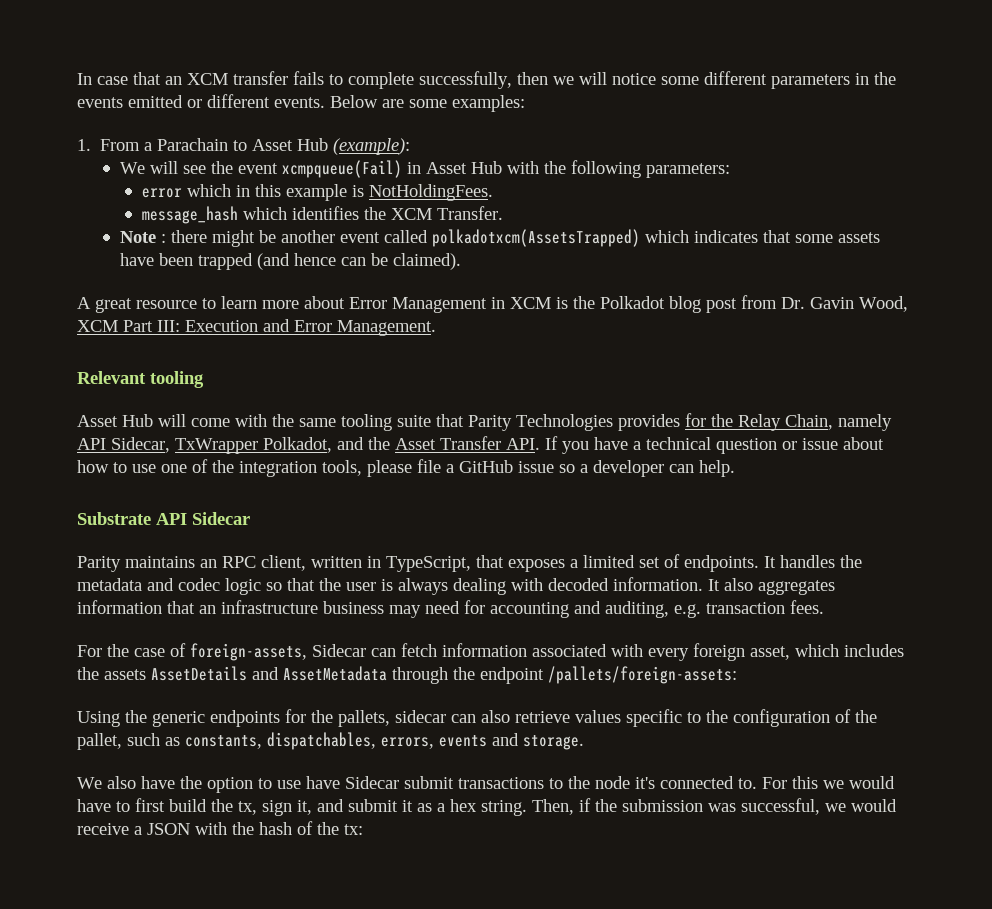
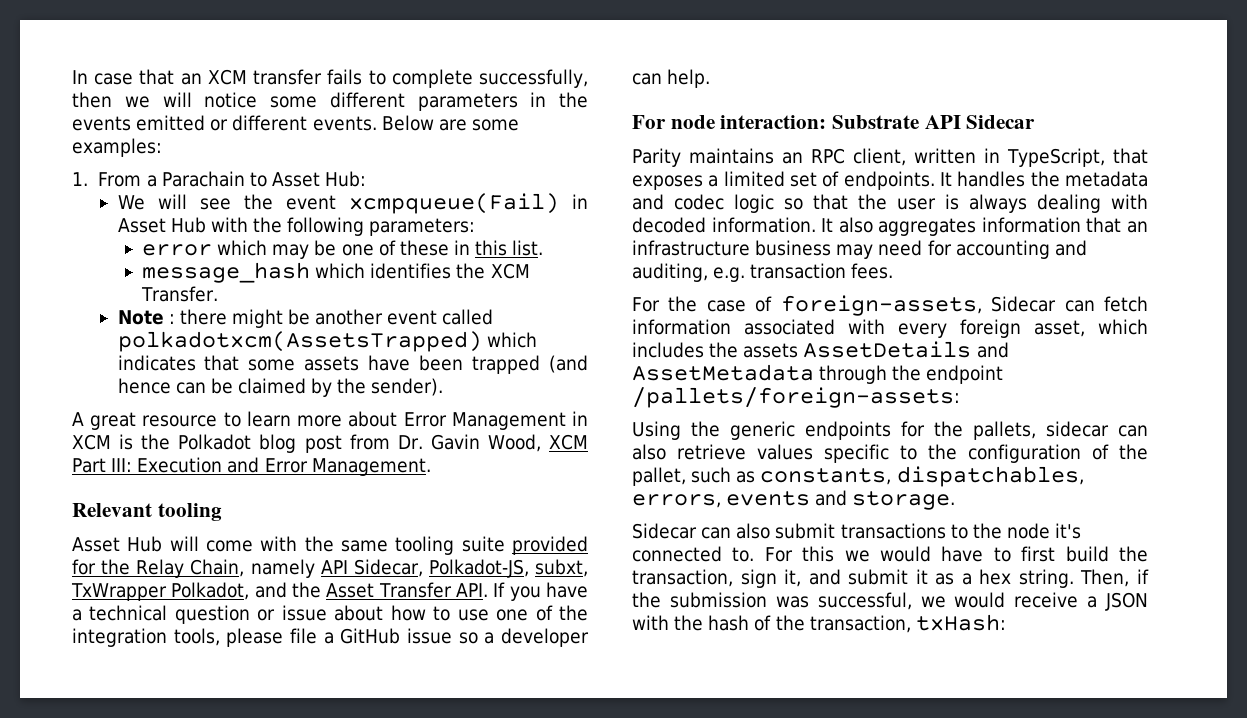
[297,138,411,155] Hub (example): -> [325,171,367,187] Hub:
[235,184,493,201] in this example is NotHoldingFees. -> [272,240,544,259] may be one of these in this list.
[392,253,461,270] claimed). -> [237,378,444,397] claimed by the sender).
[436,414,680,431] that Parity Technologies provides -> [511,536,588,555] provided
(170, 445) none -> [428,559,588,578] Polkadot-JS, subxt,
(735, 468) none -> [632,115,827,129] For node interaction:
[77,776,399,793] We also have the option to use have Sidecar -> [632,523,771,539] Sidecar can also
[238,801,257,815] tx, -> [632,569,733,587] transaction,
[344,824,363,835] tx: -> [809,614,1006,633] transaction, txHash:

